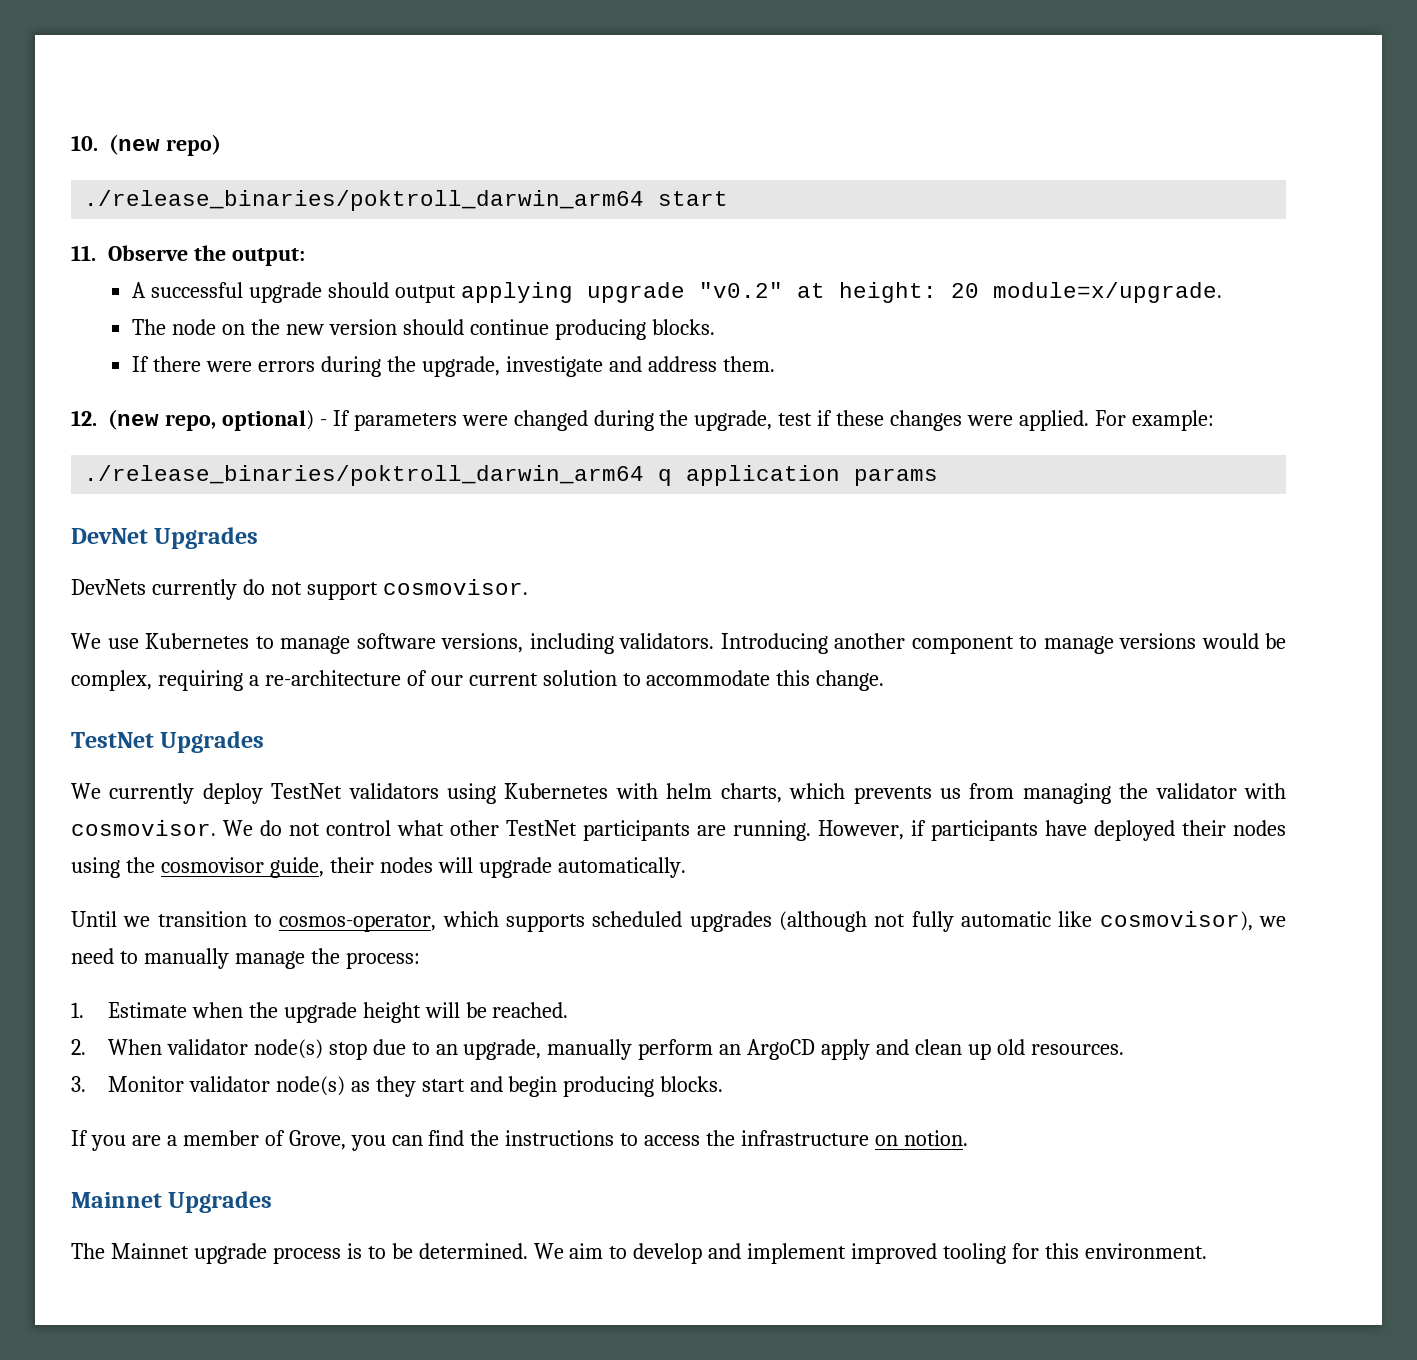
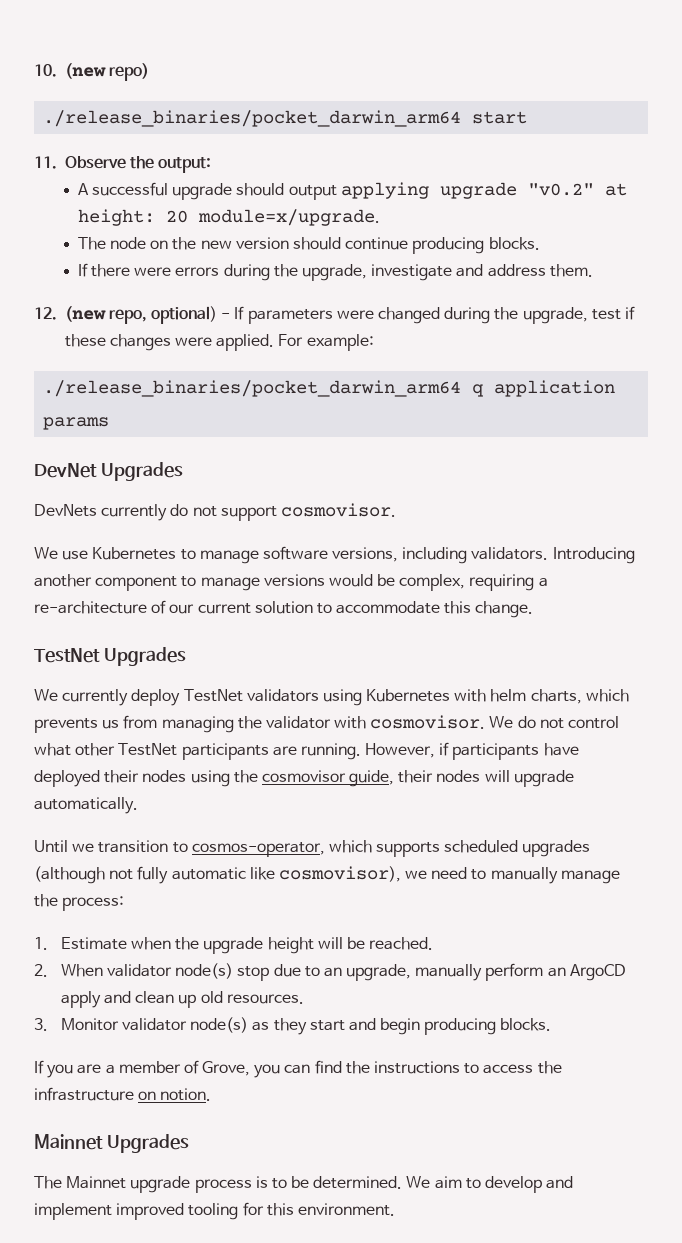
[84,190,645,211] ./release_binaries/poktroll_darwin_arm64 -> [43,110,462,127] ./release_binaries/pocket_darwin_arm64
[84,465,645,486] ./release_binaries/poktroll_darwin_arm64 -> [43,380,462,397] ./release_binaries/pocket_darwin_arm64

